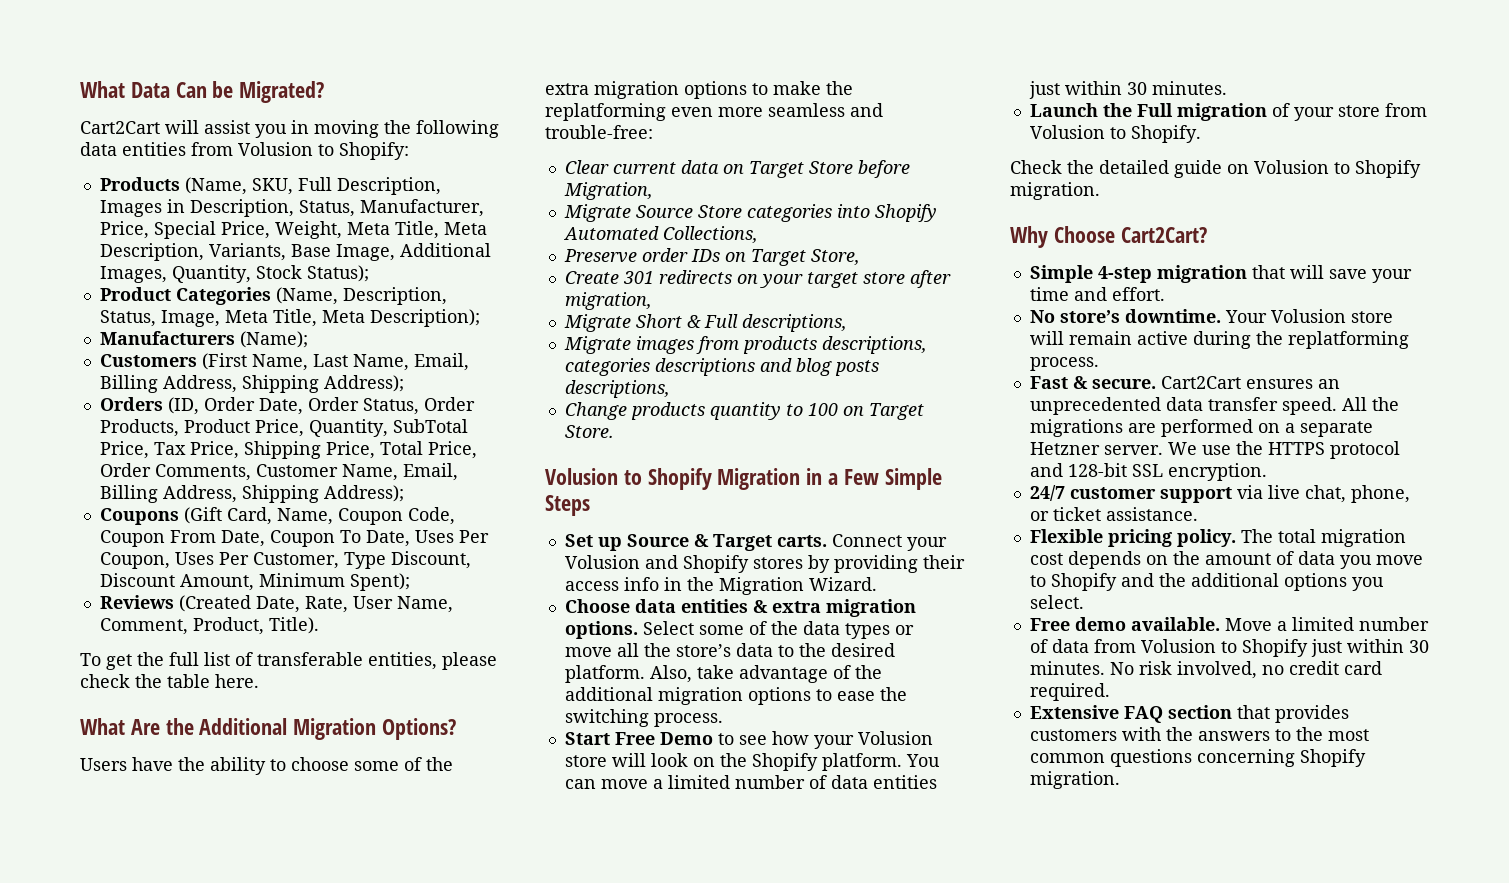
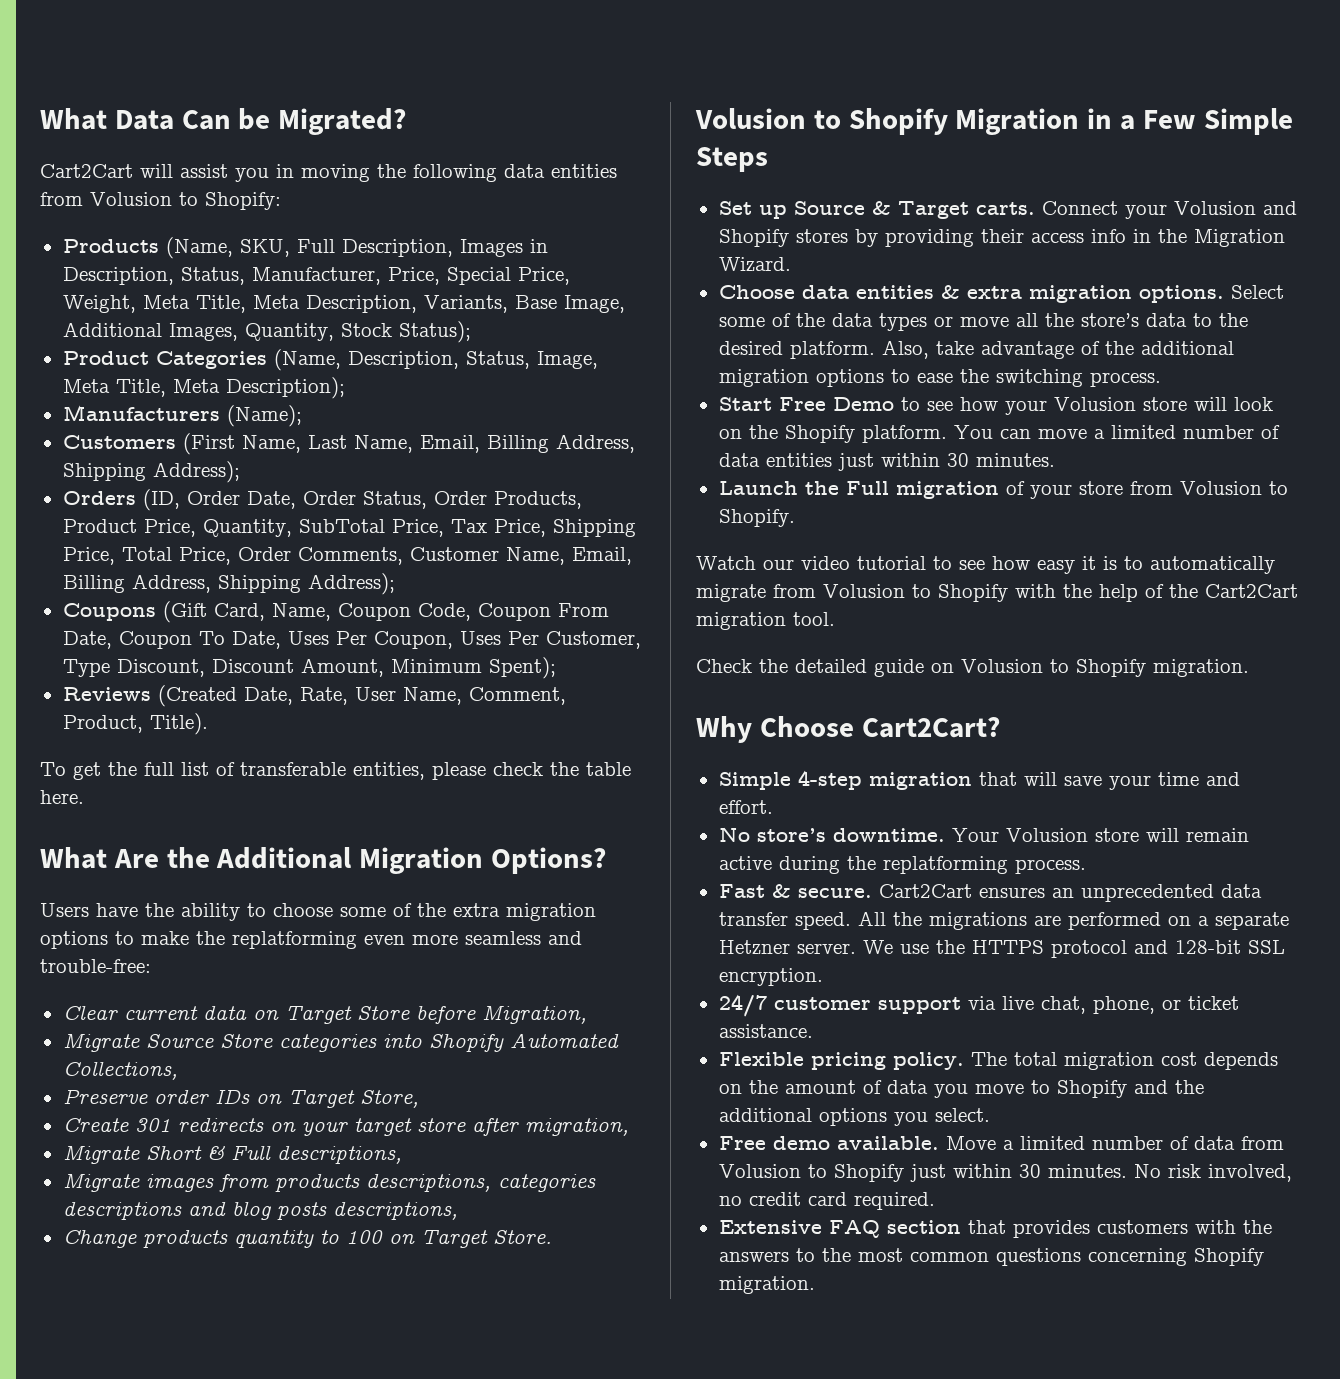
(1201, 134) none -> [696,556,1275,574] [696,584,1298,602] [696,612,835,630] // Watch our video tutorial to see how easy it is to automatically migrate from Volusion to Shopify with the help of the Cart2Cart migration tool.

